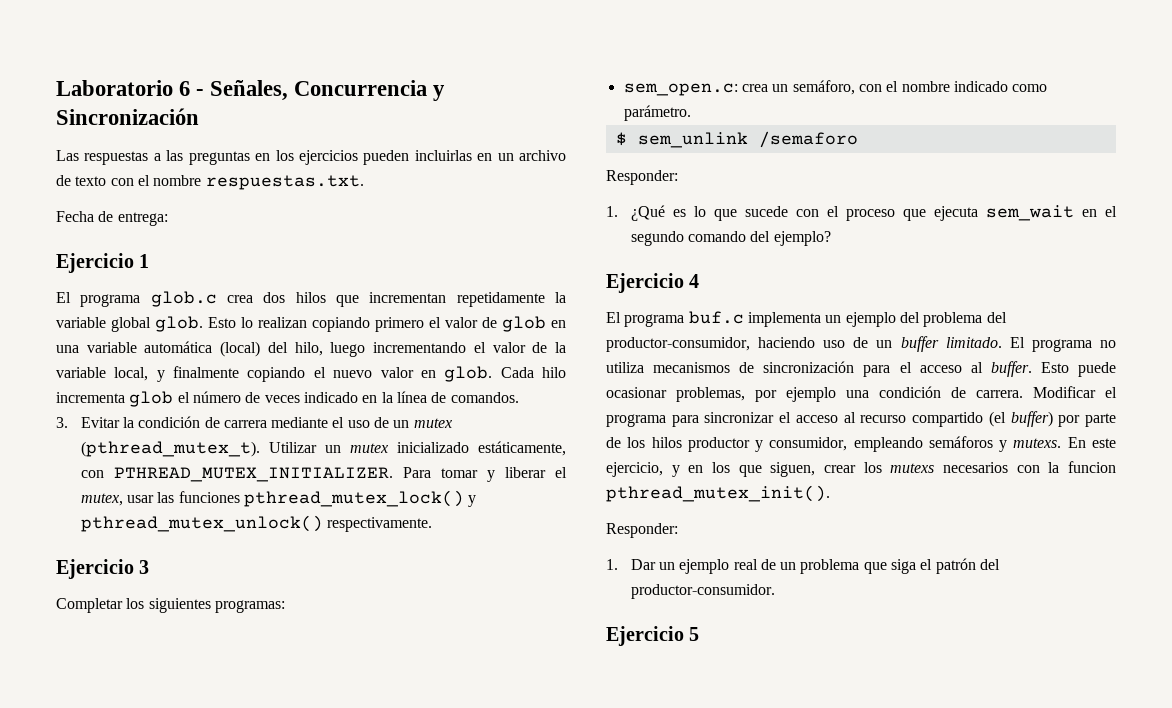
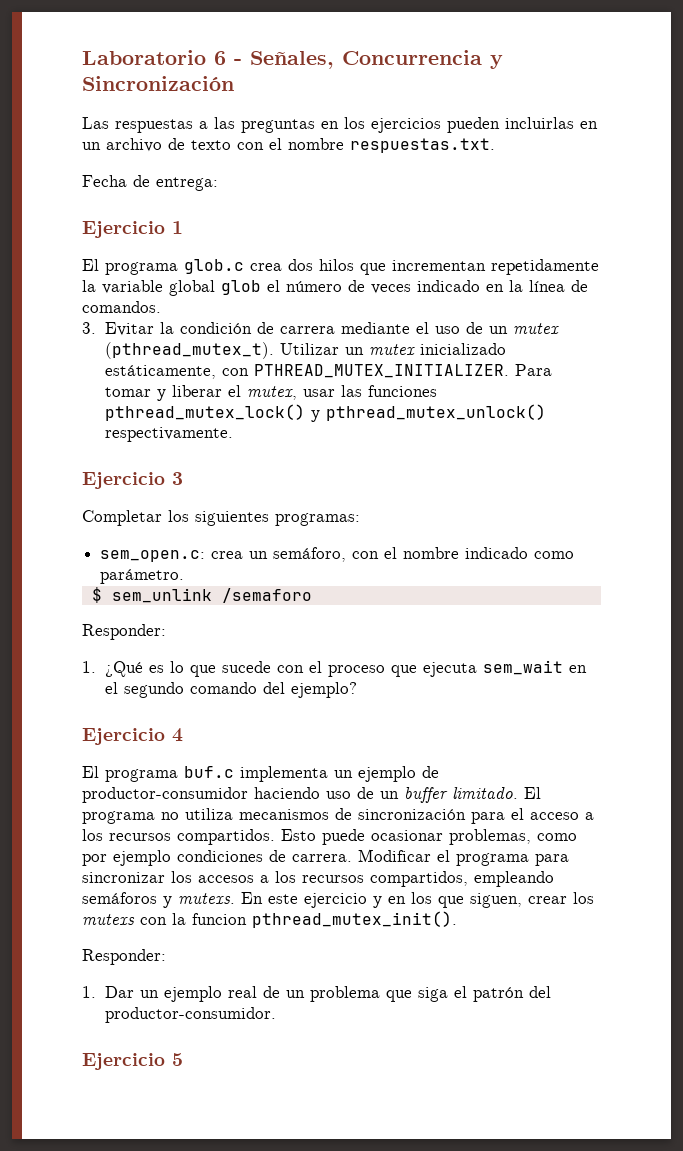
[155,316,566,332] [56,341,567,357] [56,366,567,382] [56,392,125,403] glob. Esto lo realizan copiando primero el valor de glob en una variable automática (local) del hilo, luego incrementando el valor de la variable local, y finalmente copiando el nuevo valor en glob. Cada hilo incrementa -> (215, 288) none
[899,312,1007,327] [606,337,750,352] del problema del productor-consumidor, -> [422,766,439,778] [82,787,248,803] de productor-consumidor
[970,361,1032,377] al buffer. -> [585,812,594,820] [82,829,275,845] a los recursos compartidos.
(745, 394) none -> [537,833,577,841] como
[846,386,941,398] una condición -> [177,850,263,862] condiciones
[779,411,1116,427] [606,437,848,452] el acceso al recurso compartido (el buffer) por parte de los hilos productor y consumidor, -> [171,871,468,887] los accesos a los recursos compartidos,
[606,462,663,477] ejercicio, -> [304,893,367,908] ejercicio
[943,462,1008,473] necesarios -> (135, 919) none

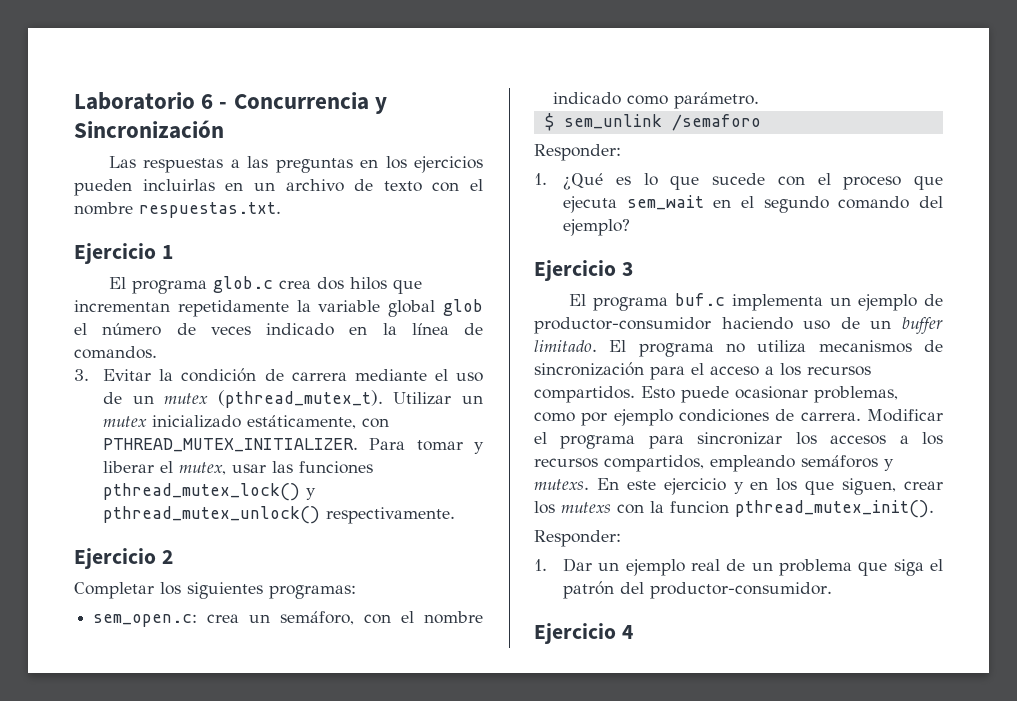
[250,51,334,69] Señales, -> (228, 105) none
[82,175,218,191] // Fecha de entrega: -> (281, 210) none
[172,472,183,485] 3 -> [161,550,173,564] 2
[172,728,183,742] 4 -> [621,262,633,276] 3
[172,1053,183,1066] 5 -> [621,625,633,639] 4

